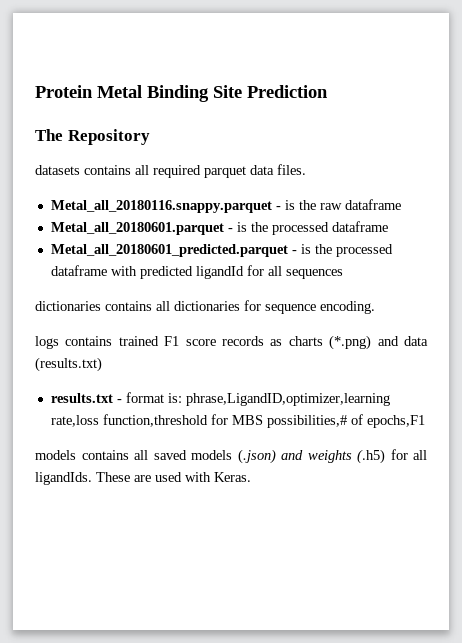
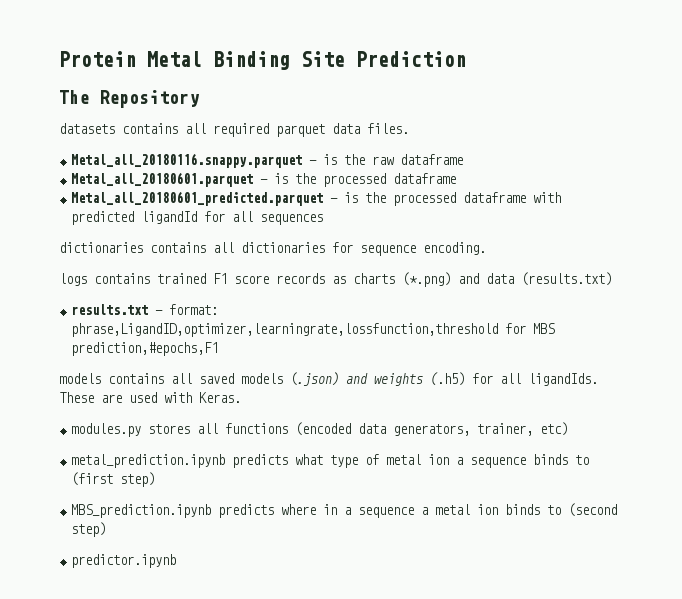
[125,392,390,406] [50,414,425,428] format is: phrase,LigandID,optimizer,learning rate,loss function,threshold for MBS possibilities,# of epochs,F1 -> [169,304,219,315] [71,323,556,337] [71,342,219,356] format: phrase,LigandID,optimizer,learningrate,lossfunction,threshold for MBS prediction,#epochs,F1
(251, 477) none -> [71,422,569,437] [71,454,590,468] [71,472,156,487] [71,503,618,518] [71,522,107,537] [71,554,177,568] // modules.py stores all functions (encoded data generators, trainer, etc) // metal_prediction.ipynb predicts what type of metal ion a sequence binds to (first step) // MBS_prediction.ipynb predicts where in a sequence a metal ion binds to (second step) // predictor.ipynb

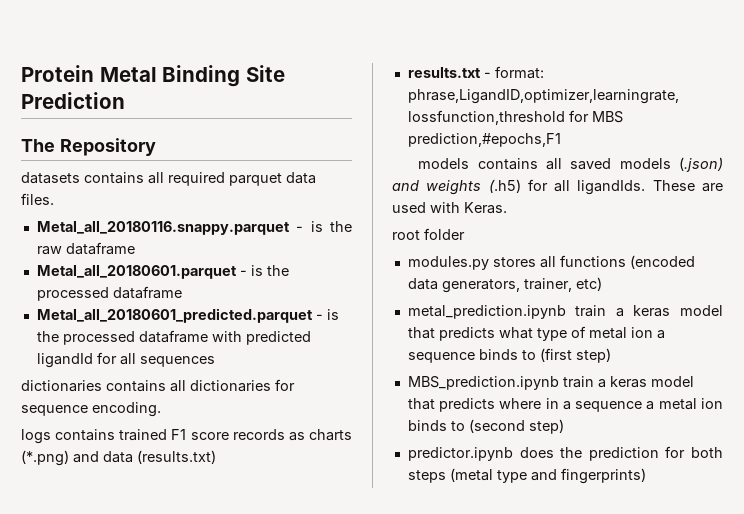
(241, 397) none -> [392,228,465,240] // root folder
(226, 461) none -> [575,305,723,317] [407,327,435,339] train a keras model that
(212, 511) none -> [562,376,694,388] [407,398,435,410] train a keras model that
(177, 561) none -> [519,446,723,461] [407,468,646,484] does the prediction for both steps (metal type and fingerprints)

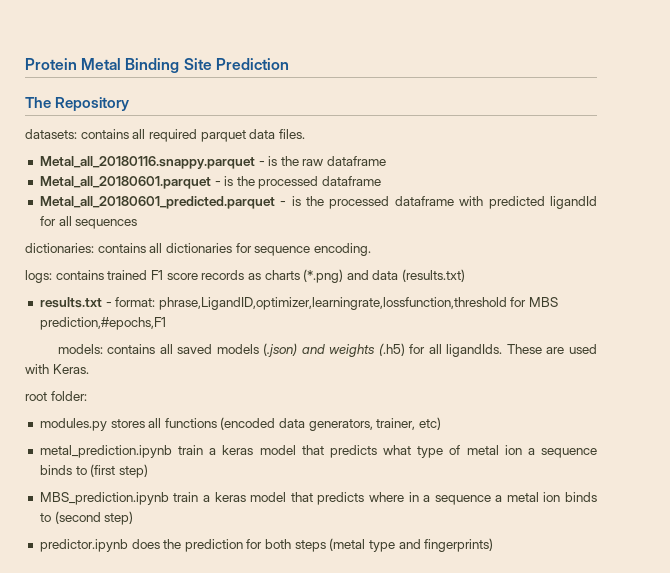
[21,172,80,184] datasets -> [25,129,77,139] datasets:
[21,380,102,392] dictionaries -> [25,243,94,253] dictionaries:
[21,429,51,444] logs -> [25,270,52,283] logs:
[418,158,470,169] models -> [57,344,103,354] models:
[424,228,465,240] folder -> [50,391,87,401] folder:

